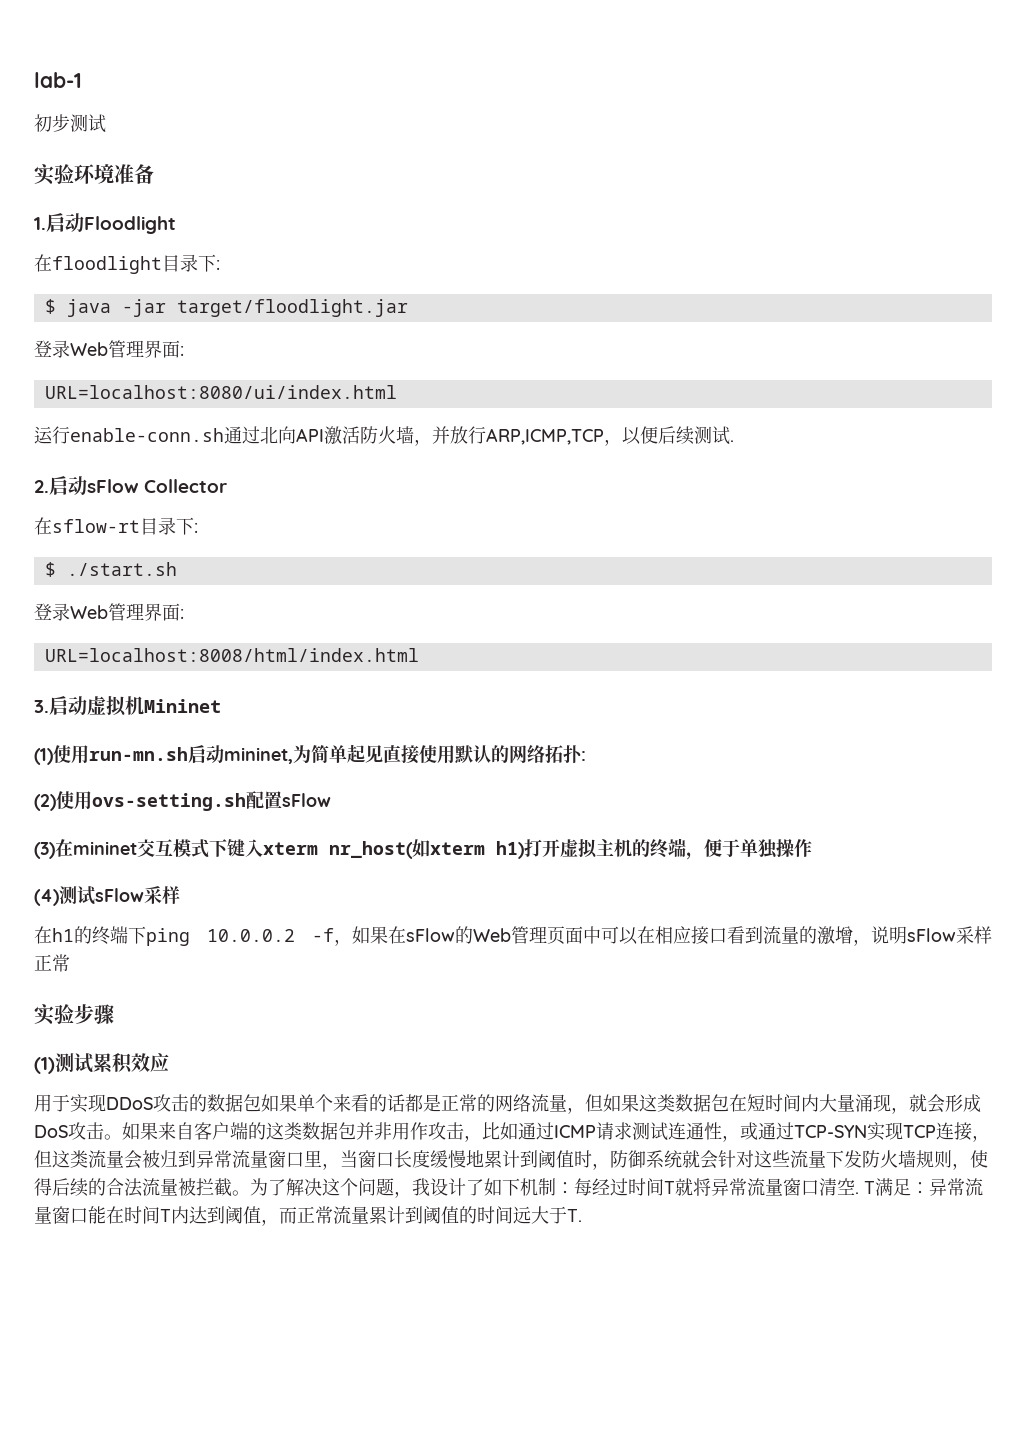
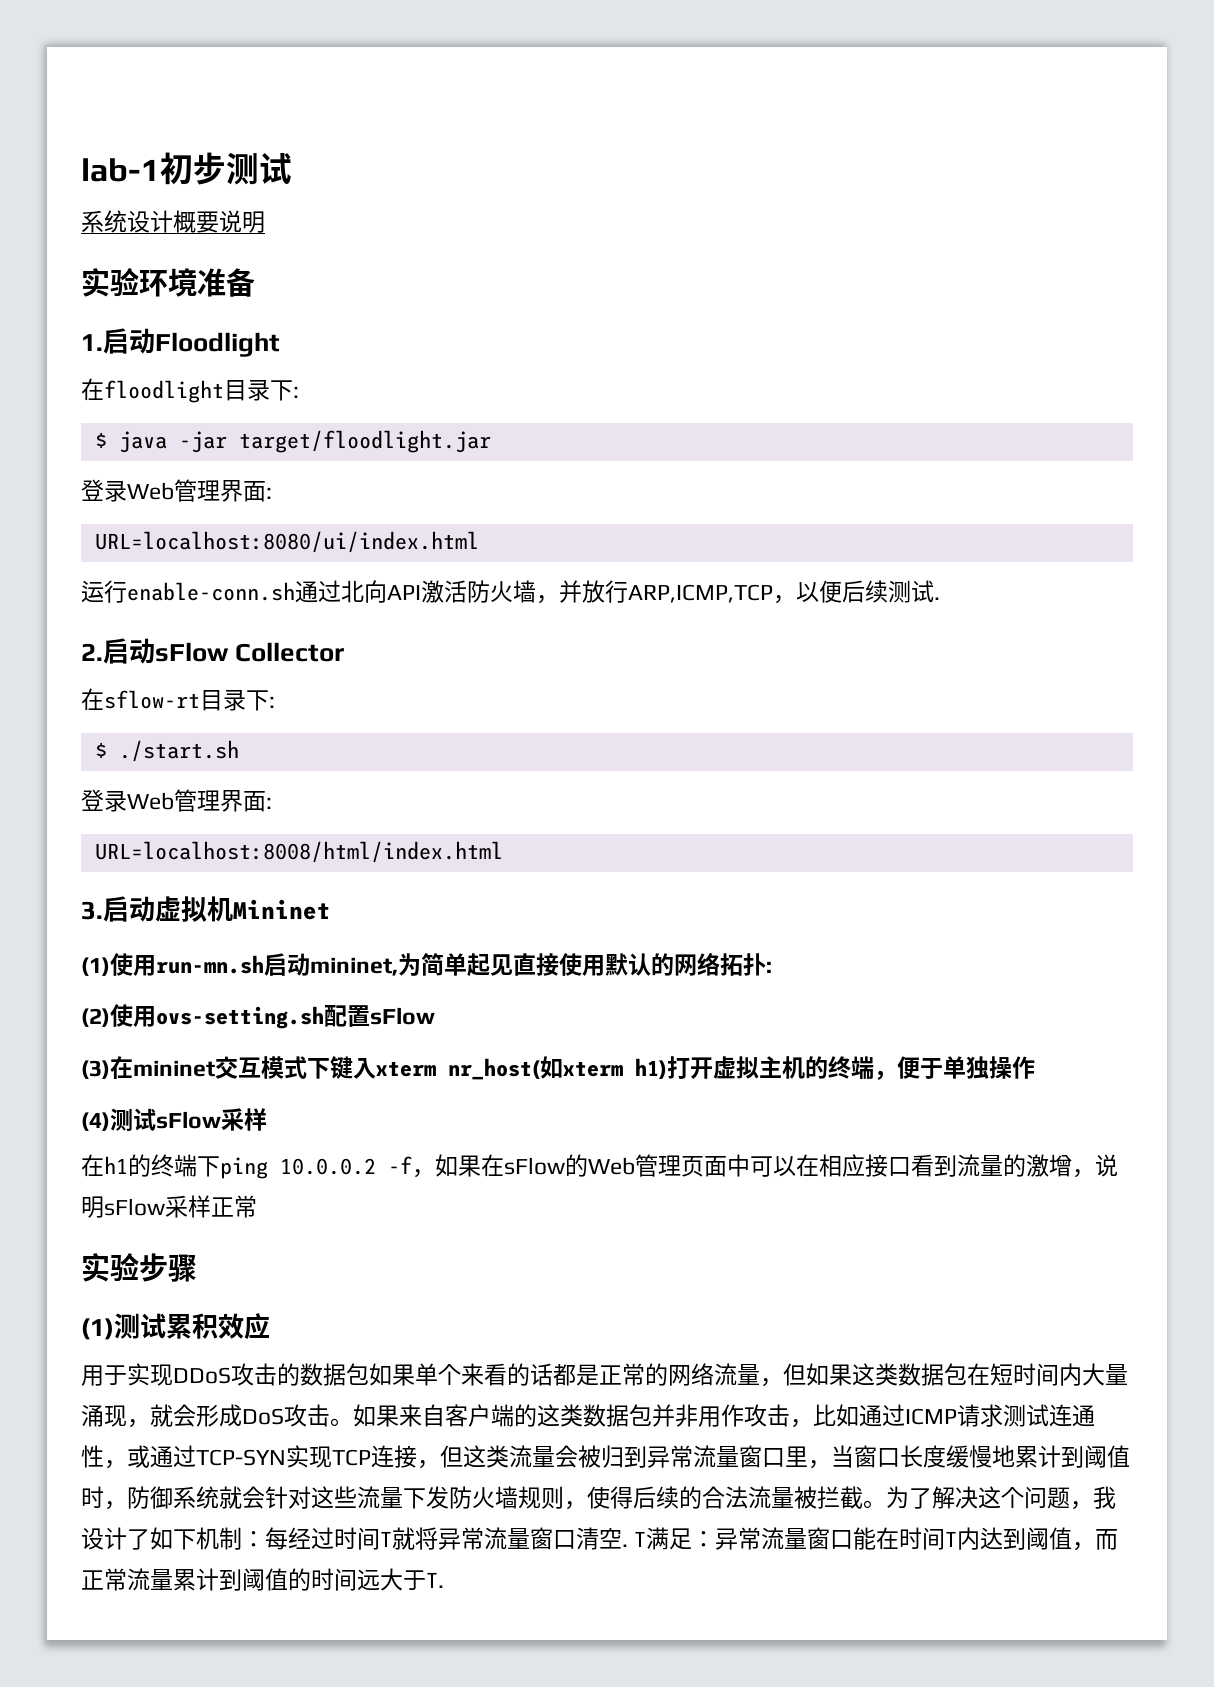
(82, 80) // -> (160, 170) none
(106, 123) none -> [81,210,265,233] // 系统设计概要说明

